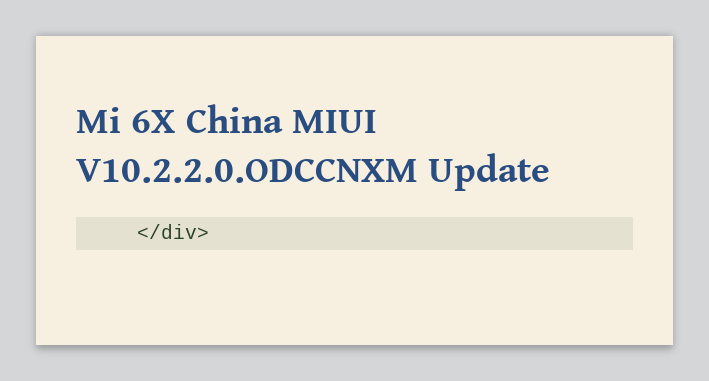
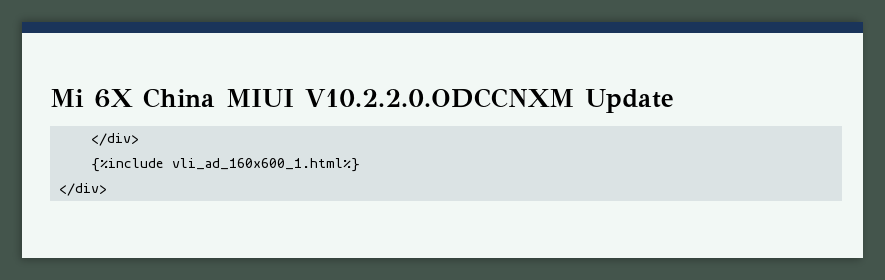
(209, 231) none -> [90,158,360,172] [58,183,107,196] // {%include vli_ad_160x600_1.html%} // </div>

